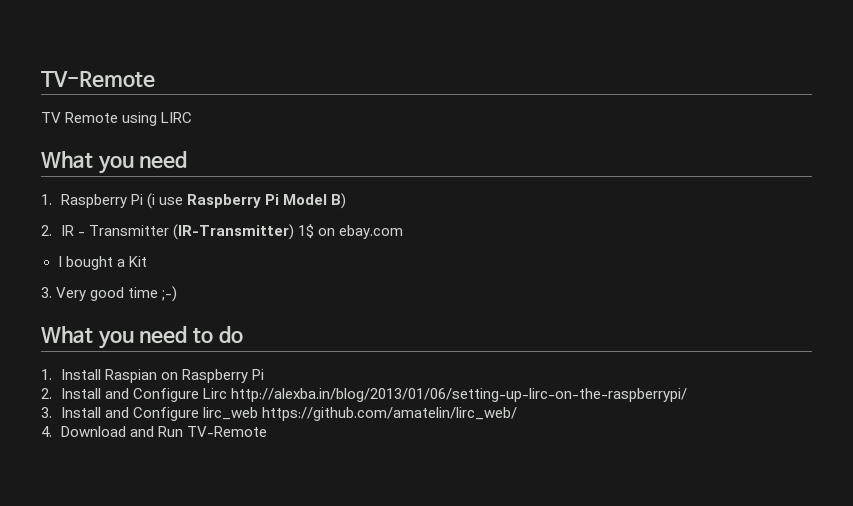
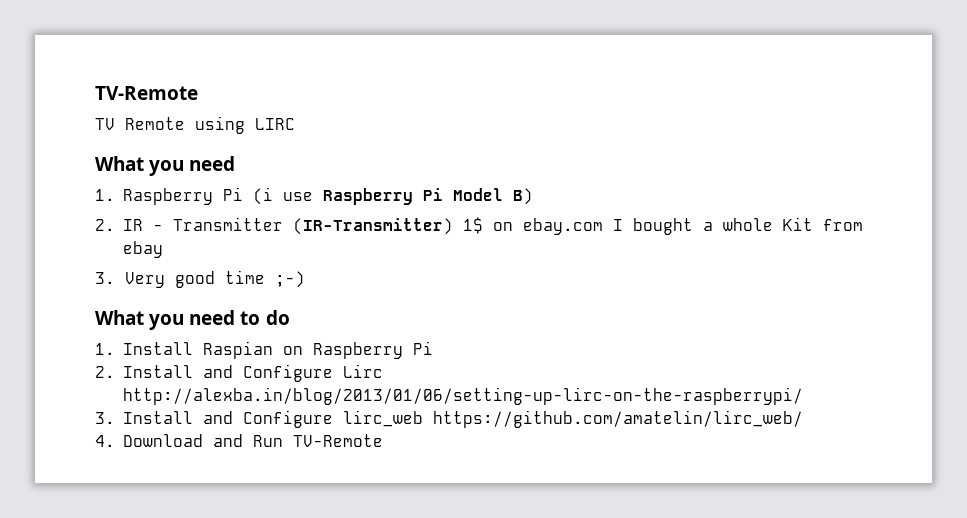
(403, 232) // -> (603, 226) none
(125, 263) none -> [722,218,773,231] whole
(147, 261) none -> [822,219,863,231] [122,241,163,258] from ebay

